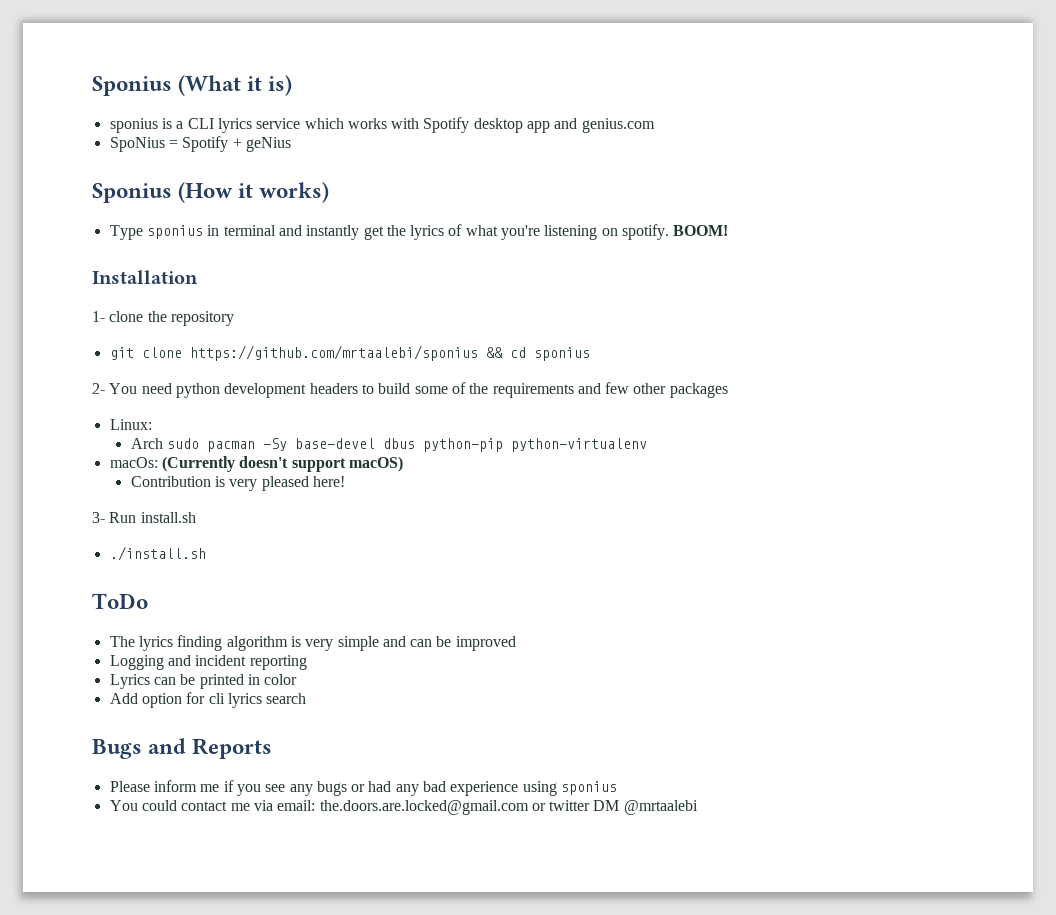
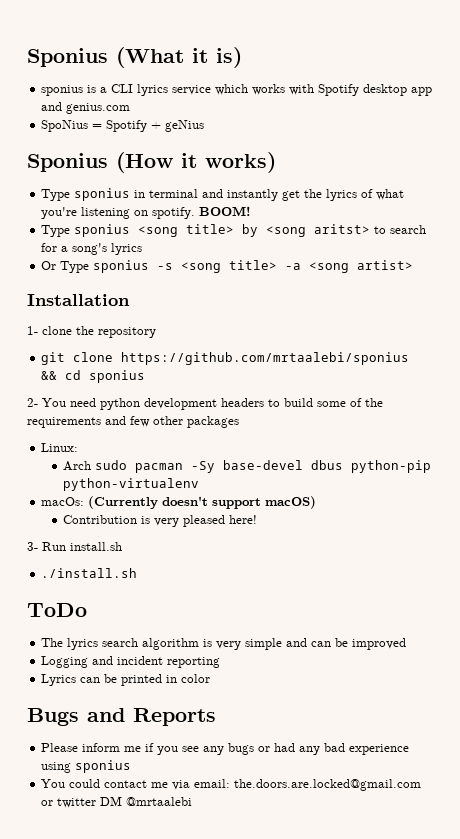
(729, 230) none -> [41,224,427,237] [41,243,143,255] [41,260,414,273] // Type sponius <song title> by <song aritst> to search for a song's lyrics // Or Type sponius -s <song title> -a <song artist>
[177,635,223,651] finding -> [102,638,139,647] search
[109,692,307,708] // Add option for cli lyrics search -> (211, 678) none

